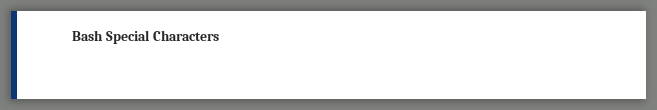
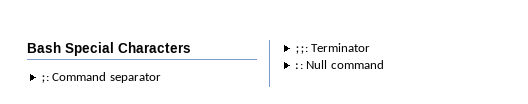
(219, 35) none -> [40,72,161,83] [294,43,371,54] [294,60,384,70] // ;: Command separator // ;;: Terminator // :: Null command

